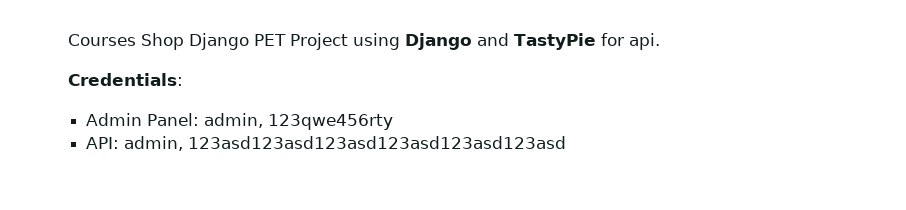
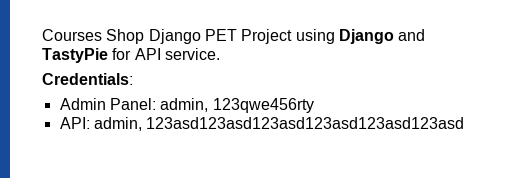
[628,33,660,50] api. -> [134,48,220,60] API service.

